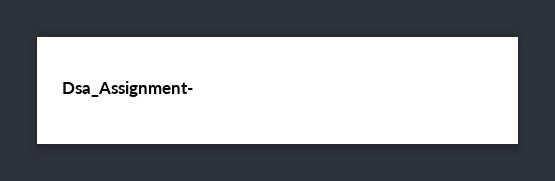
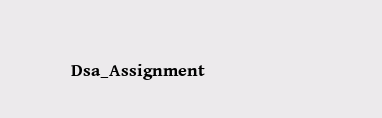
[62,81,193,97] Dsa_Assignment- -> [71,64,205,80] Dsa_Assignment

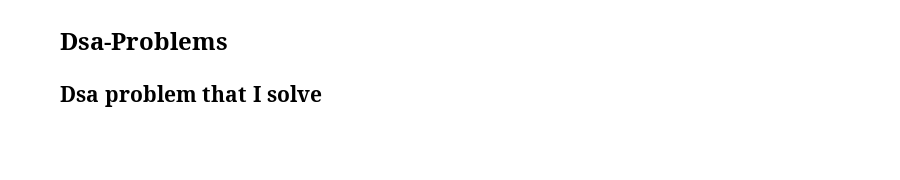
[71,64,205,80] Dsa_Assignment -> [60,32,228,50] [60,85,322,107] Dsa-Problems // Dsa problem that I solve

